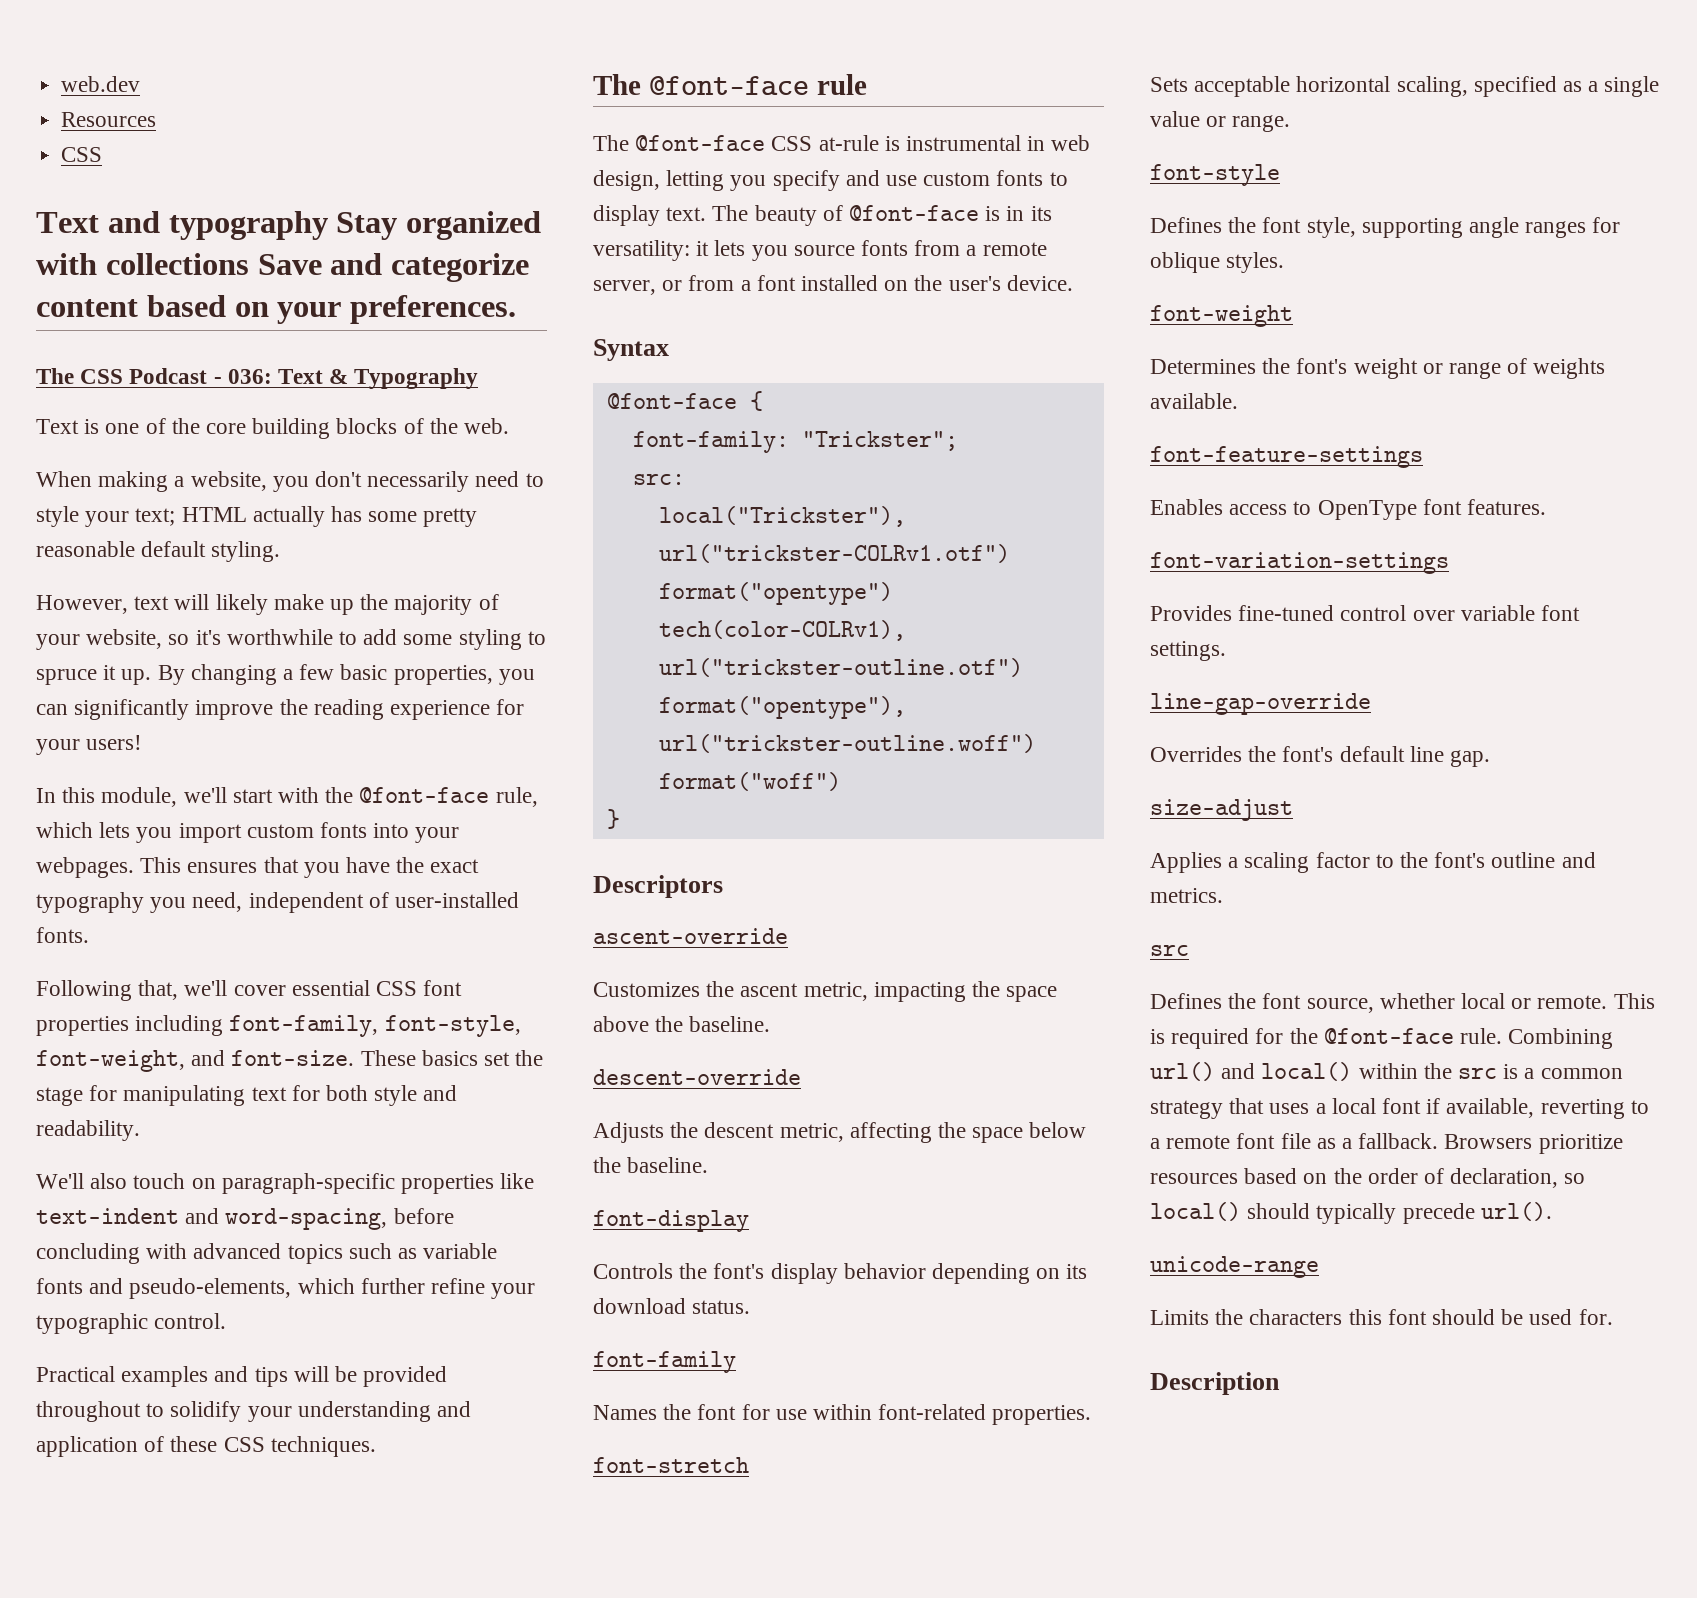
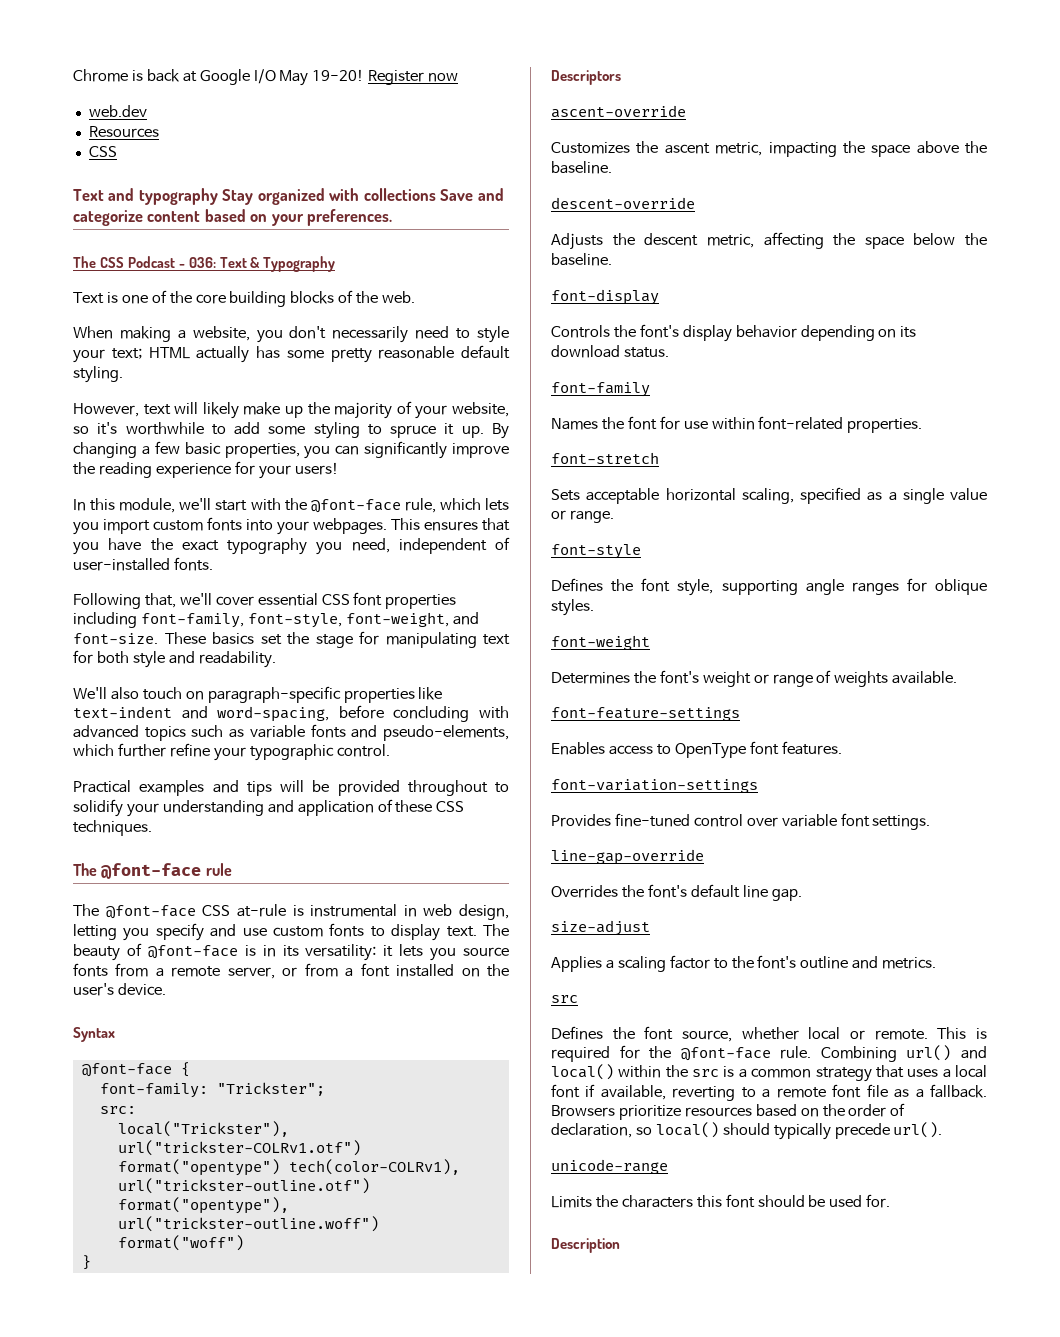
(61, 84) none -> [73,69,459,86] Chrome is back at Google I/O May 19-20! Register now //

